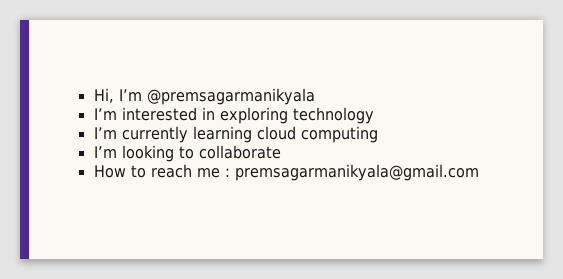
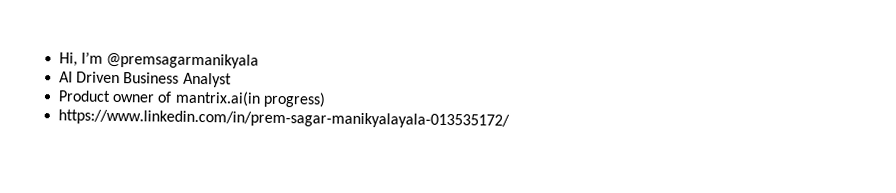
[93,107,374,124] [93,126,378,143] [93,145,281,162] [93,164,479,181] I’m interested in exploring technology // I’m currently learning cloud computing // I’m looking to collaborate // How to reach me : premsagarmanikyala@gmail.com -> [59,71,232,88] [58,90,326,108] [58,109,511,129] AI Driven Business Analyst // Product owner of mantrix.ai(in progress) // https://www.linkedin.com/in/prem-sagar-manikyalayala-013535172/

